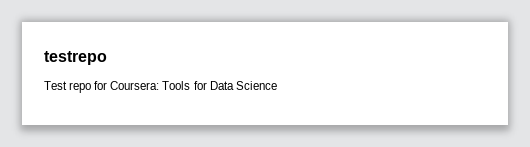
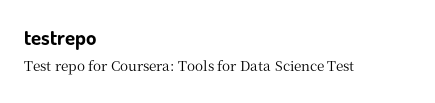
(277, 85) none -> [327,61,355,71] Test

